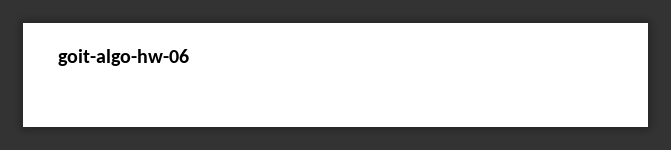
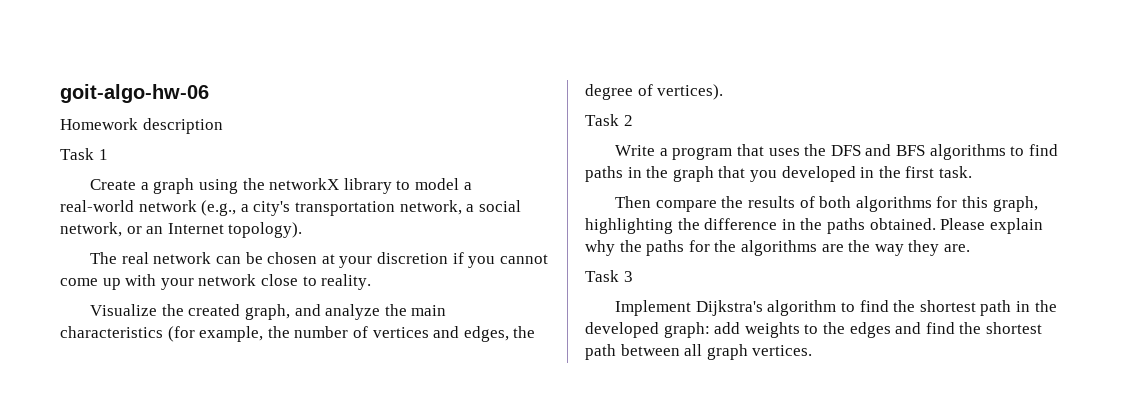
(189, 57) none -> [60,118,223,134] [60,148,108,160] [90,178,472,194] [60,200,521,216] [60,222,303,238] [90,252,548,268] [60,274,372,290] [90,304,447,320] [60,326,536,342] [585,84,724,100] [585,114,633,126] [615,144,1058,160] [585,166,972,182] [615,196,1038,212] [585,218,1043,234] [585,240,970,256] [585,270,633,282] [615,300,1057,316] [585,322,1042,338] [585,344,813,360] // Homework description // Task 1 // Create a graph using the networkX library to model a real-world network (e.g., a city's transportation network, a social network, or an Internet topology). // The real network can be chosen at your discretion if you cannot come up with your network close to reality. // Visualize the created graph, and analyze the main characteristics (for example, the number of vertices and edges, the degree of vertices). // Task 2 // Write a program that uses the DFS and BFS algorithms to find paths in the graph that you developed in the first task. // Then compare the results of both algorithms for this graph, highlighting the difference in the paths obtained. Please explain why the paths for the algorithms are the way they are. // Task 3 // Implement Dijkstra's algorithm to find the shortest path in the developed graph: add weights to the edges and find the shortest path between all graph vertices.

